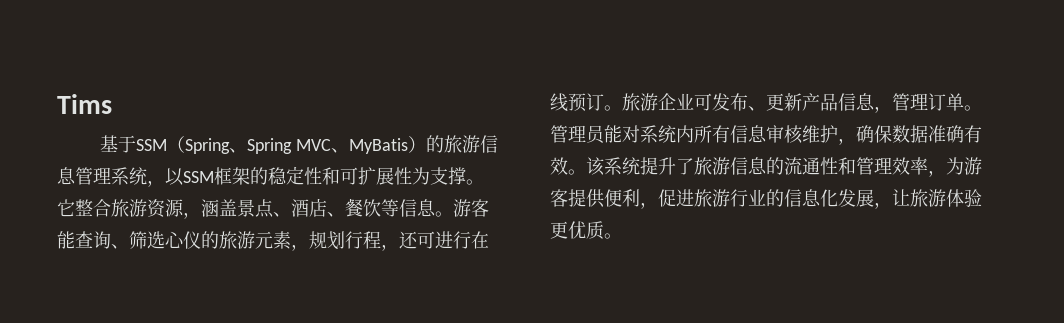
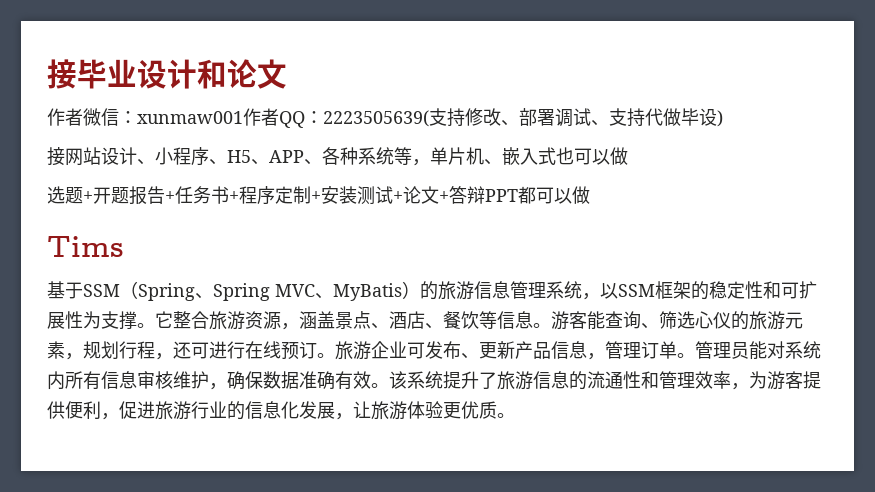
(57, 104) none -> [47,59,287,89] [47,108,723,128] [47,147,628,166] [47,186,590,205] 接毕业设计和论文 // 作者微信：xunmaw001作者QQ：2223505639(支持修改、部署调试、支持代做毕设) // 接网站设计、小程序、H5、APP、各种系统等，单片机、嵌入式也可以做 // 选题+开题报告+任务书+程序定制+安装测试+论文+答辩PPT都可以做 //

